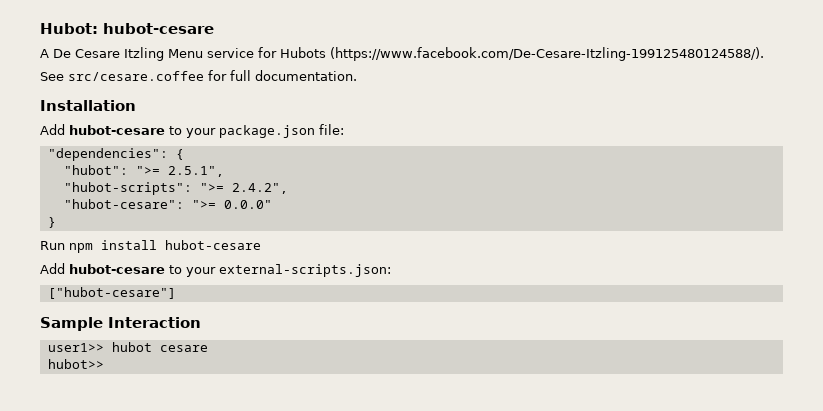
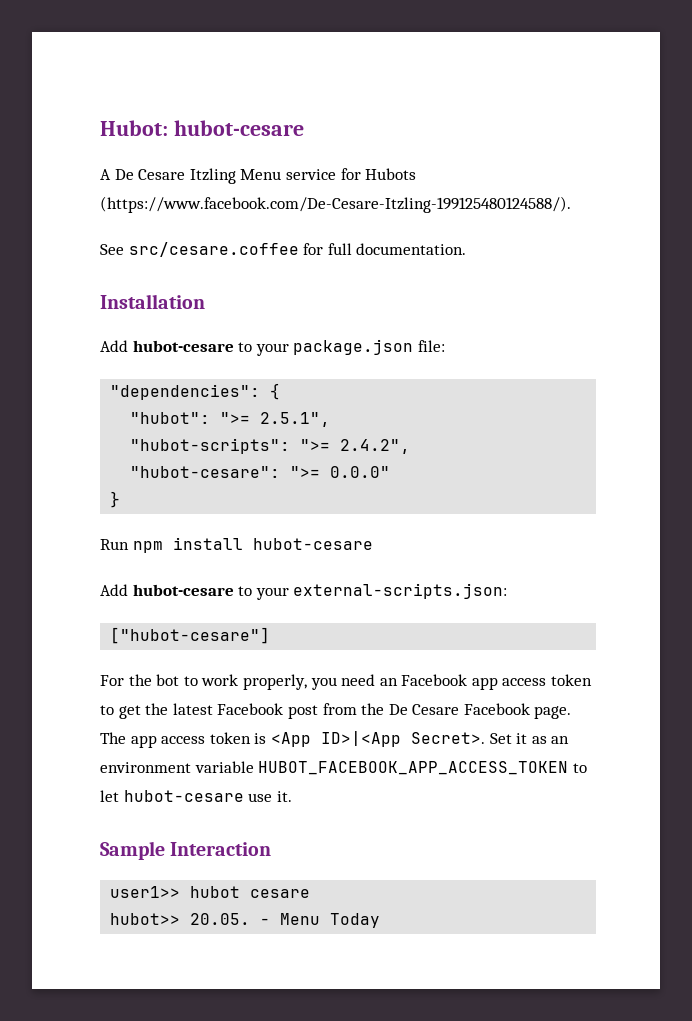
(176, 293) none -> [100,674,593,690] [100,703,572,719] [100,731,570,748] [100,761,587,775] [100,790,292,802] // For the bot to work properly, you need an Facebook app access token to get the latest Facebook post from the De Cesare Facebook page. The app access token is <App ID>|<App Secret>. Set it as an environment variable HUBOT_FACEBOOK_APP_ACCESS_TOKEN to let hubot-cesare use it.
(104, 364) none -> [190,913,381,928] 20.05. - Menu Today

